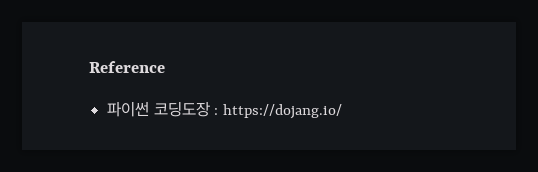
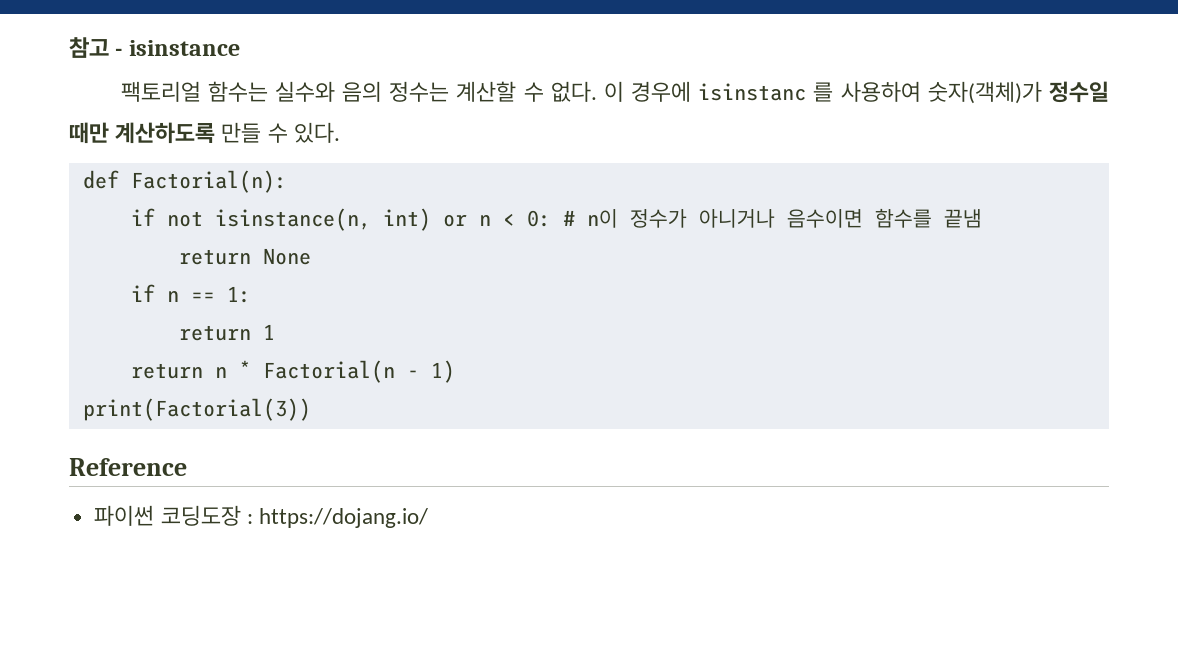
(89, 67) none -> [69,37,240,58] [120,81,1110,104] [69,122,340,144] [82,170,287,193] [130,208,982,231] [178,248,311,265] [130,284,251,303] [178,324,275,341] [130,360,455,383] [82,398,311,421] 참고 - isinstance // 팩토리얼 함수는 실수와 음의 정수는 계산할 수 없다. 이 경우에 isinstanc 를 사용하여 숫자(객체)가 정수일 때만 계산하도록 만들 수 있다. // def Factorial(n): // if not isinstance(n, int) or n < 0: # n이 정수가 아니거나 음수이면 함수를 끝냄 // return None // if n == 1: // return 1 // return n * Factorial(n - 1) // print(Factorial(3)) //

